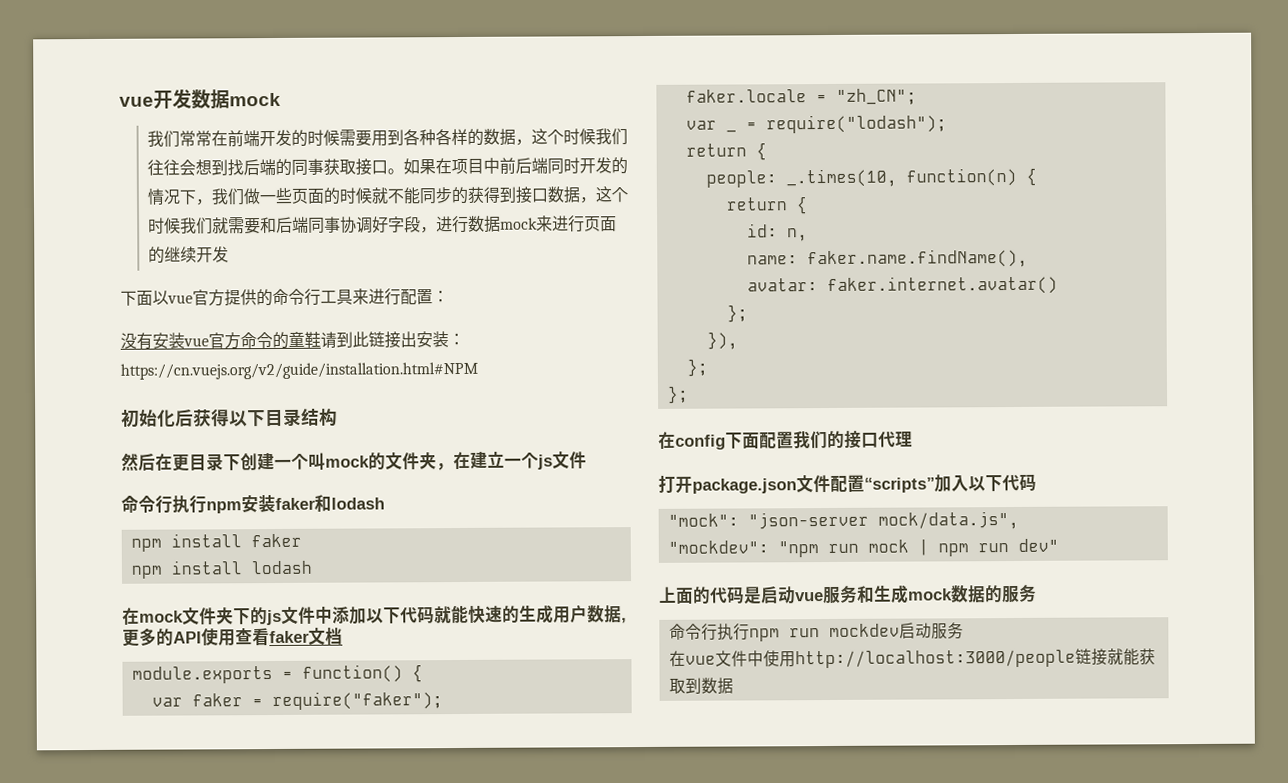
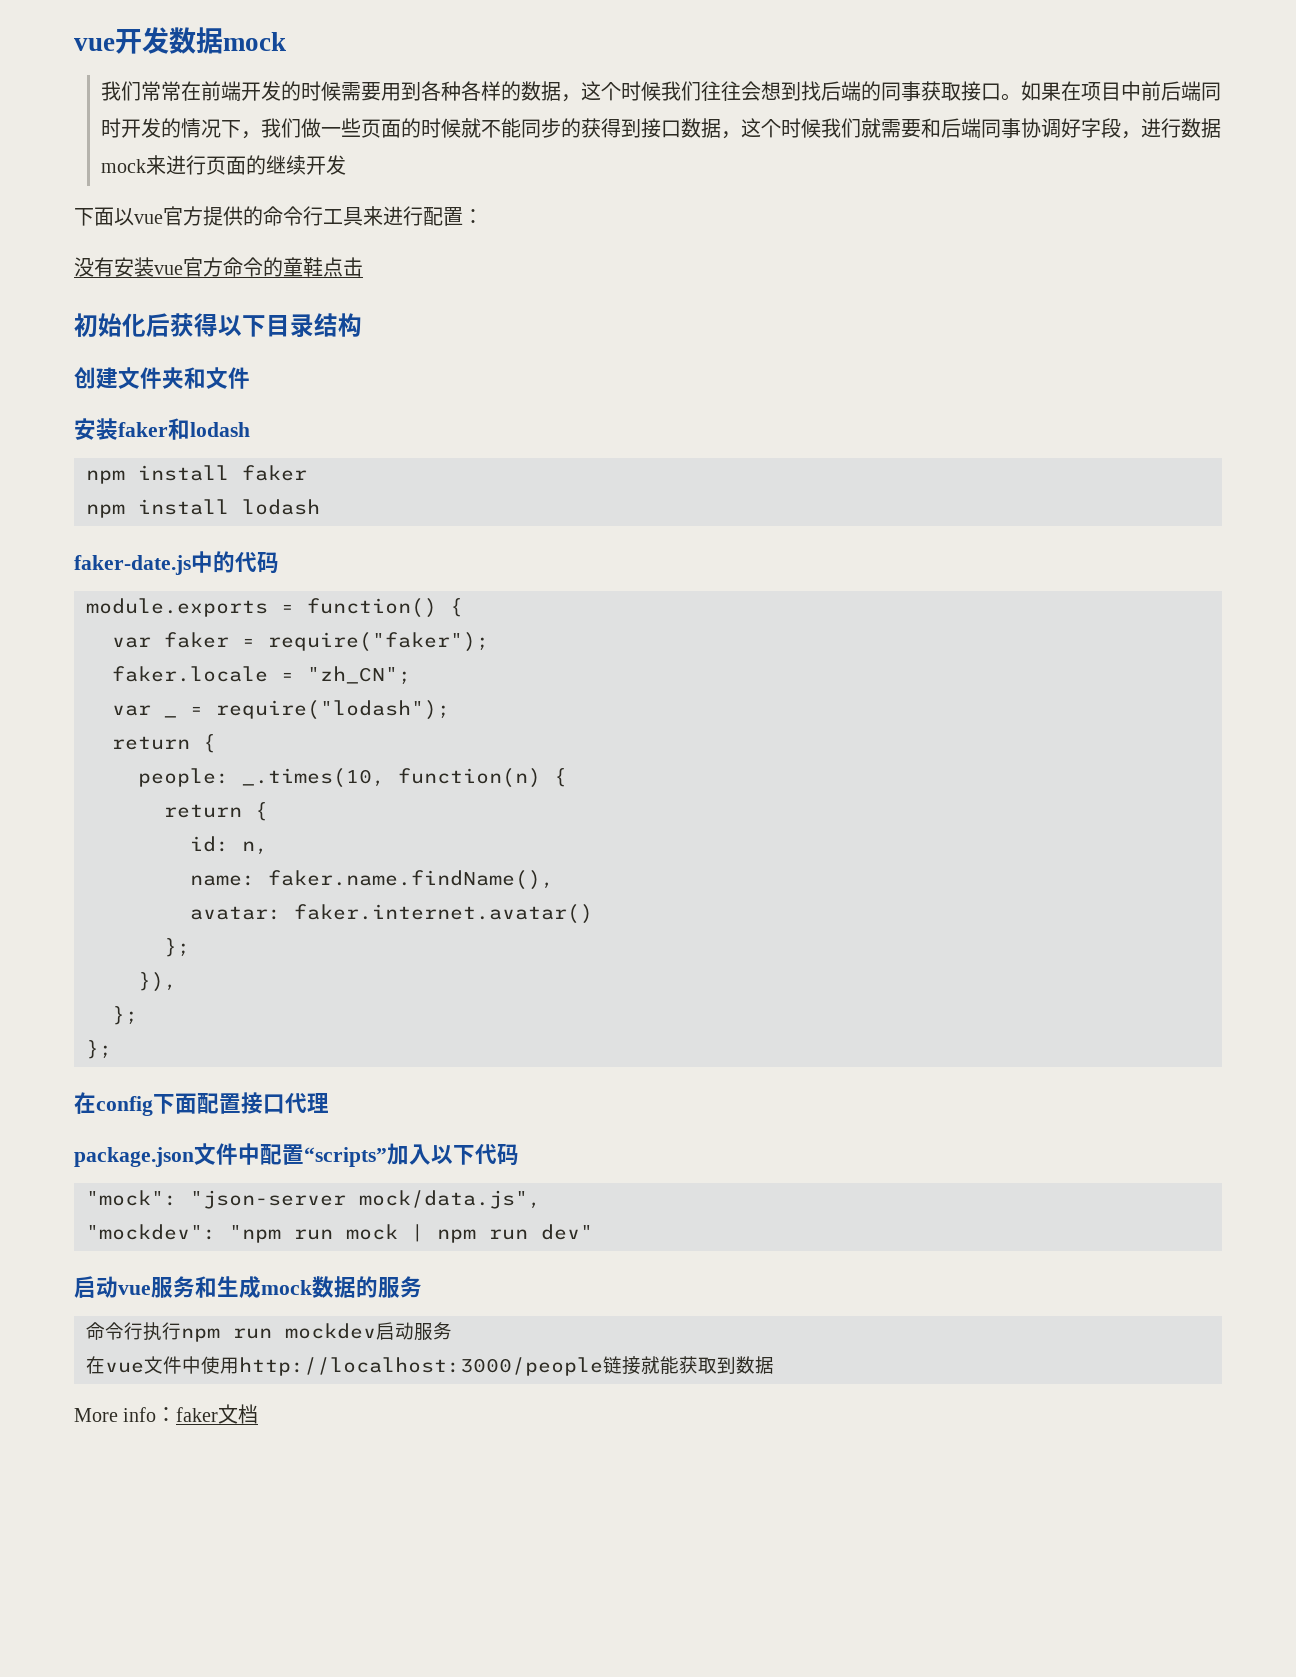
[320,331,465,349] [120,361,478,380] 请到此链接出安装：https://cn.vuejs.org/v2/guide/installation.html#NPM -> [323,257,363,277] 点击
[121,451,587,472] [121,495,242,514] 然后在更目录下创建一个叫mock的文件夹，在建立一个js文件 // 命令行执行npm -> [74,367,250,389] 创建文件夹和文件 //
[122,604,627,626] [122,627,343,647] 在mock文件夹下的js文件中添加以下代码就能快速的生成用户数据,更多的API使用查看faker文档 -> [74,551,279,575] faker-date.js中的代码
[793,430,845,449] 我们的 -> (241, 1103) none
[658,474,693,494] 打开 -> (329, 1103) none
(831, 483) none -> [238,1143,260,1165] 中
[659,586,762,605] 上面的代码是 -> (593, 1232) none
(734, 686) none -> [74,1404,259,1424] // More info：faker文档

